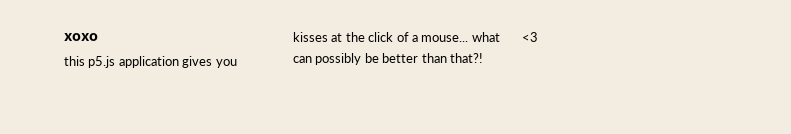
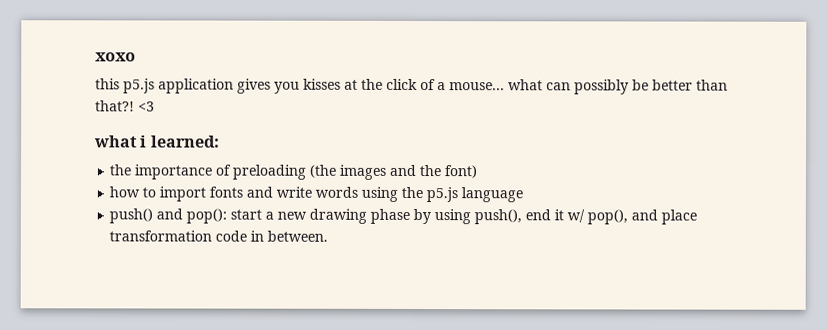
(538, 37) none -> [94,135,220,148] [109,164,478,180] [109,186,524,203] [109,208,698,225] [109,230,329,242] // what i learned: // the importance of preloading (the images and the font) // how to import fonts and write words using the p5.js language // push() and pop(): start a new drawing phase by using push(), end it w/ pop(), and place transformation code in between.

